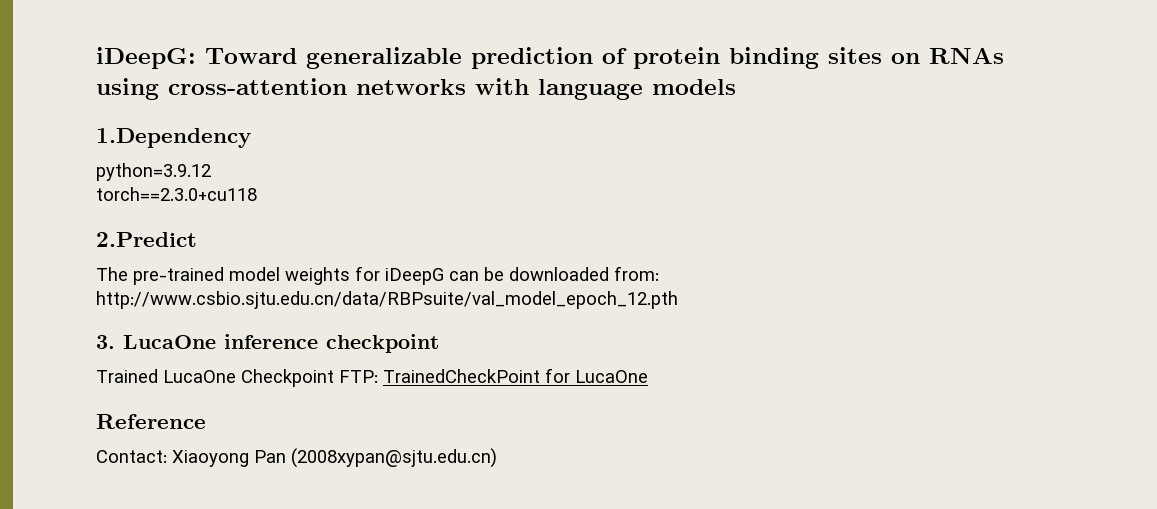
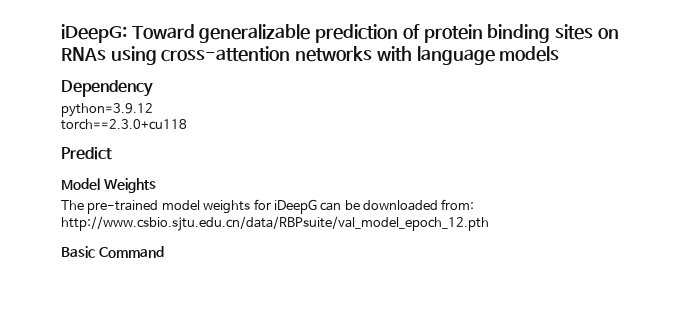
[96,128,251,148] 1.Dependency -> [61,80,153,97] Dependency
[96,232,197,247] 2.Predict -> [61,147,112,160] [61,178,156,193] Predict // Model Weights
[96,334,439,353] [96,368,648,387] [96,414,206,429] [96,448,497,468] 3. LucaOne inference checkpoint // Trained LucaOne Checkpoint FTP: TrainedCheckPoint for LucaOne // Reference // Contact: Xiaoyong Pan (2008xypan@sjtu.edu.cn) -> [61,246,164,258] Basic Command

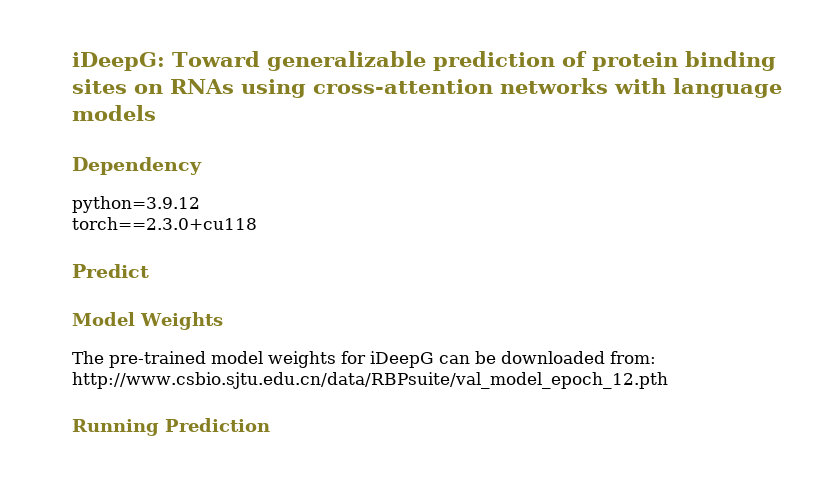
[61,246,164,258] Basic Command -> [72,418,270,436] Running Prediction

